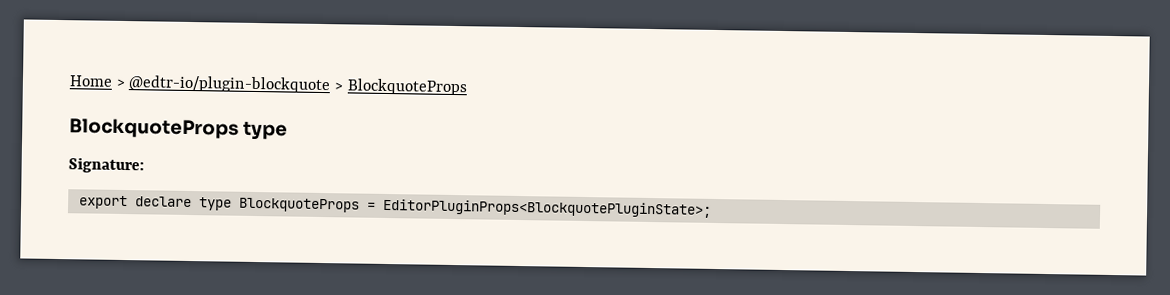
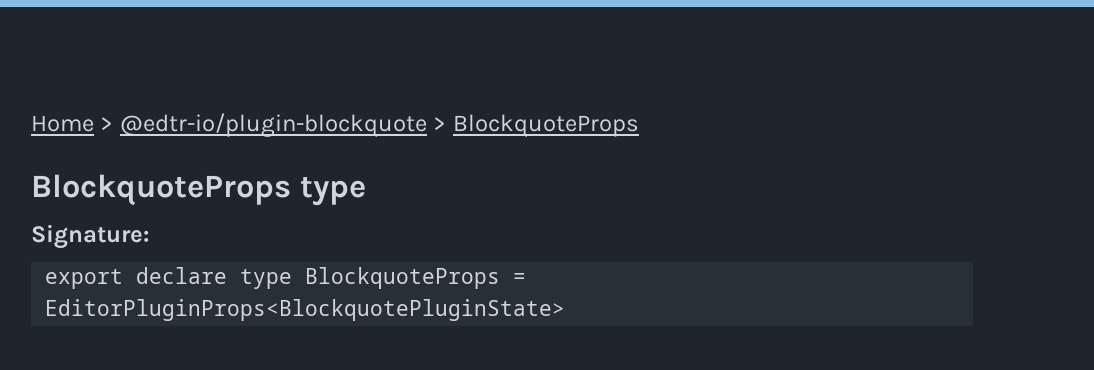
[381,198,712,218] EditorPluginProps<BlockquotePluginState>; -> [45,299,566,321] EditorPluginProps<BlockquotePluginState>

